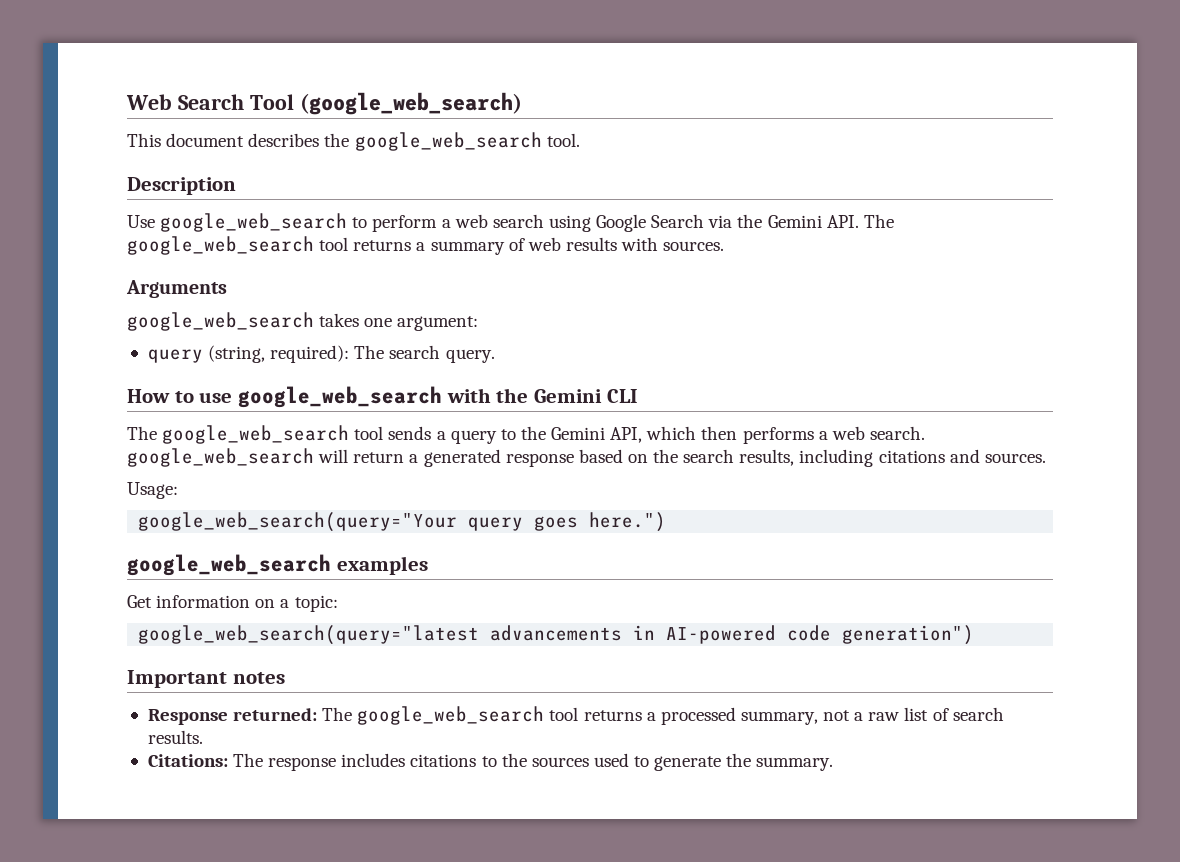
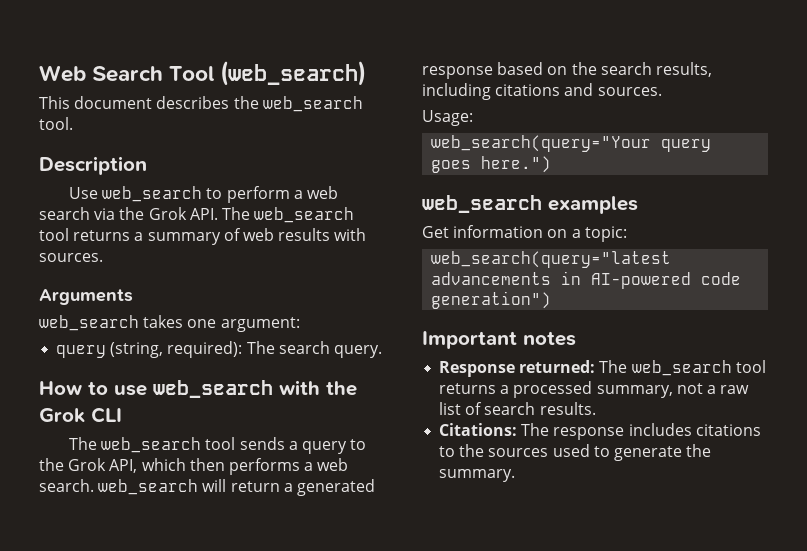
[299,92,522,115] (google_web_search) -> [220,61,367,86] (web_search)
[354,132,542,151] google_web_search -> [262,96,363,112] web_search
[160,213,348,232] google_web_search -> [102,186,203,202] web_search
[548,214,705,232] using Google Search -> (90, 213) none
[767,215,822,228] Gemini -> [148,207,187,220] Grok
[127,236,314,255] google_web_search -> [254,207,355,223] web_search
[127,312,314,331] google_web_search -> [39,315,139,331] web_search
[238,386,443,408] google_web_search -> [153,380,273,398] web_search
[534,389,603,403] Gemini -> [39,408,85,423] Grok
[162,425,350,444] google_web_search -> [101,437,202,453] web_search
[551,427,606,440] Gemini -> [68,458,107,471] Grok
[127,448,314,467] google_web_search -> [98,479,199,495] web_search
[138,512,458,532] google_web_search(query="Your -> [431,135,652,152] web_search(query="Your
[127,554,331,576] google_web_search -> [422,195,542,213] web_search
[138,625,480,645] google_web_search(query="latest -> [431,251,672,268] web_search(query="latest
[357,706,545,725] google_web_search -> [631,360,732,376] web_search

